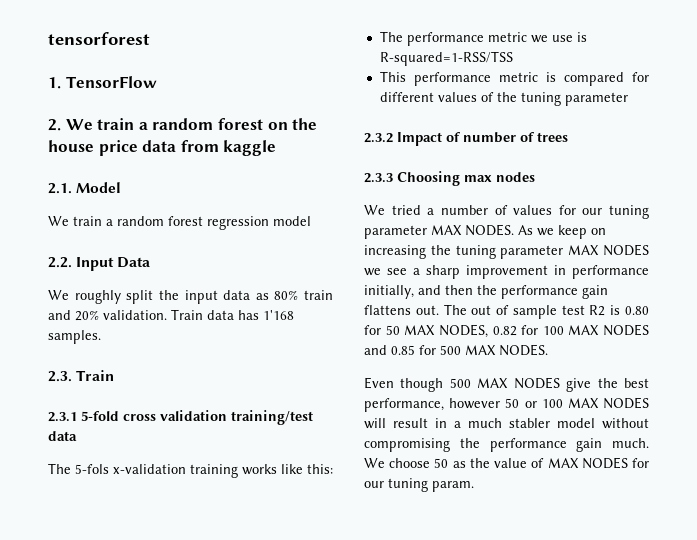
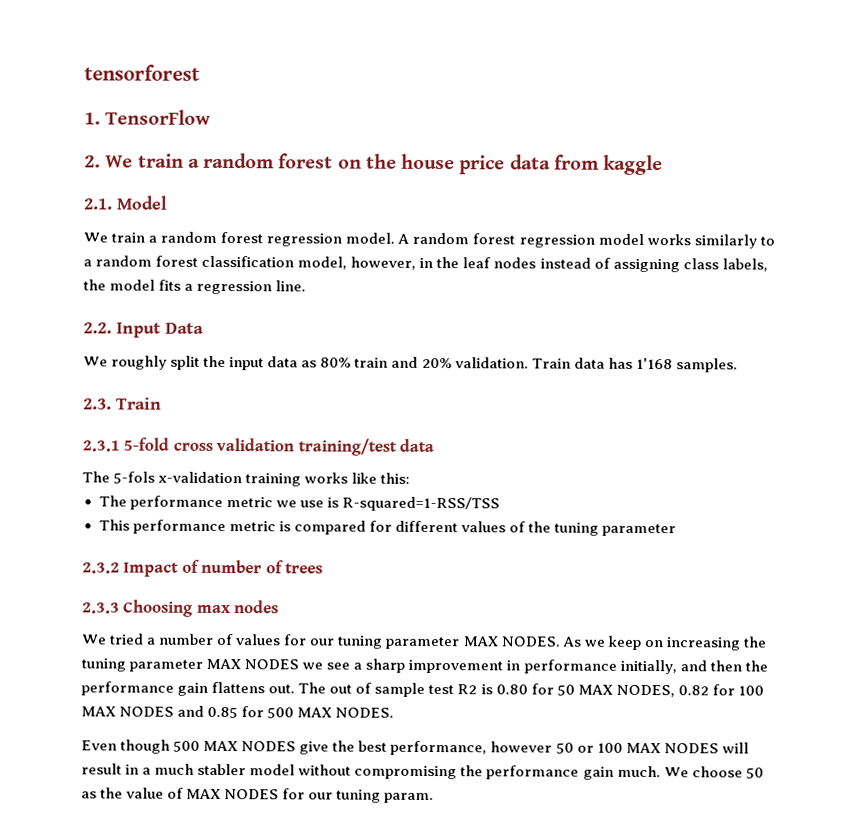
[273,216,311,226] model -> [345,232,775,249] [83,255,768,273] [83,279,307,295] model. A random forest regression model works similarly to a random forest classification model, however, in the leaf nodes instead of assigning class labels, the model fits a regression line.

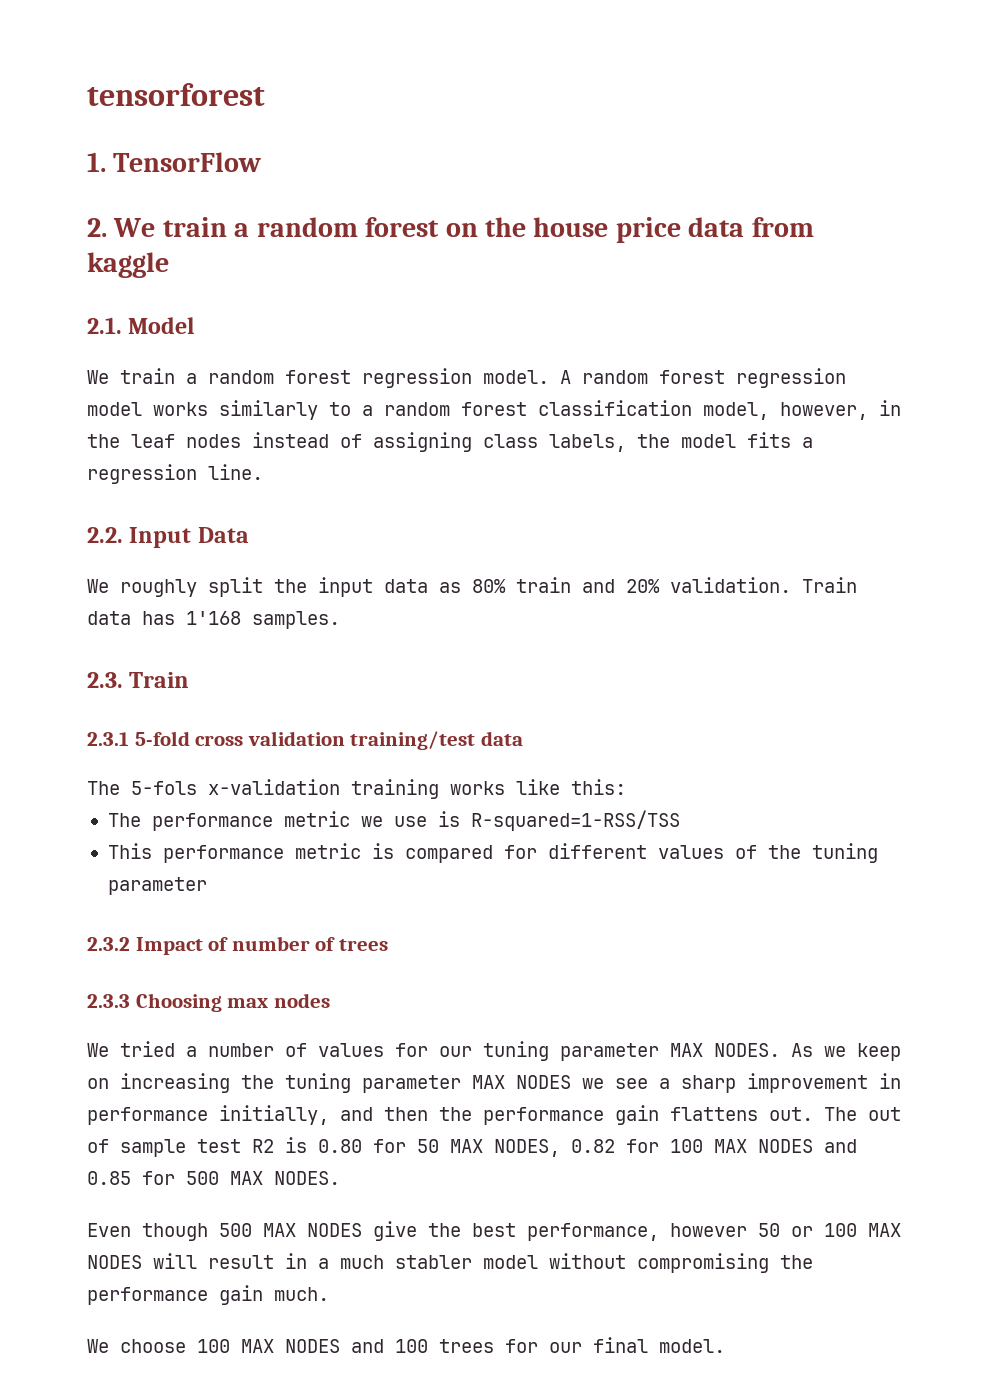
(661, 771) none -> (329, 1294) //
[745,767,764,779] [81,787,435,804] 50 as the value of MAX NODES for our tuning param. -> [197,1337,725,1353] 100 MAX NODES and 100 trees for our final model.

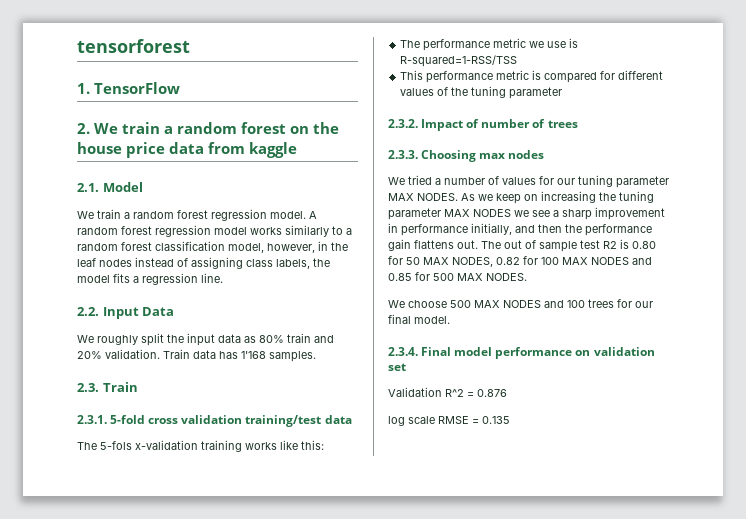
[87,732,129,746] 2.3.1 -> [77,415,107,424] 2.3.1.
[87,937,130,951] 2.3.2 -> [388,119,418,128] 2.3.2.
[87,994,130,1008] 2.3.3 -> [388,150,418,159] 2.3.3.
[87,1221,901,1241] [87,1253,813,1273] [87,1285,329,1305] // Even though 500 MAX NODES give the best performance, however 50 or 100 MAX NODES will result in a much stabler model without compromising the performance gain much. -> (527, 277) none
[197,1339,230,1353] 100 -> [450,300,471,308] 500
(725, 1346) none -> [388,347,655,359] [388,363,406,371] [388,387,507,397] [388,416,510,426] // 2.3.4. Final model performance on validation set // Validation R^2 = 0.876 // log scale RMSE = 0.135

